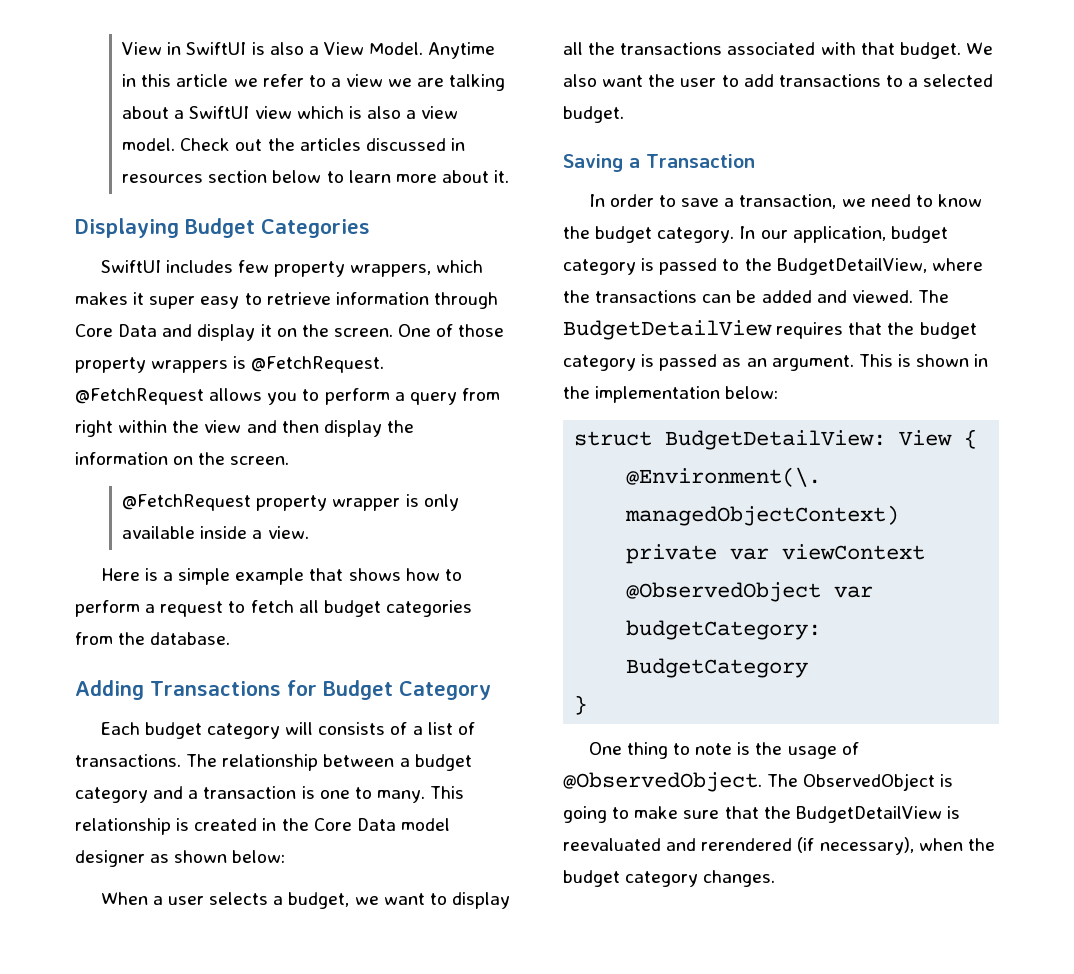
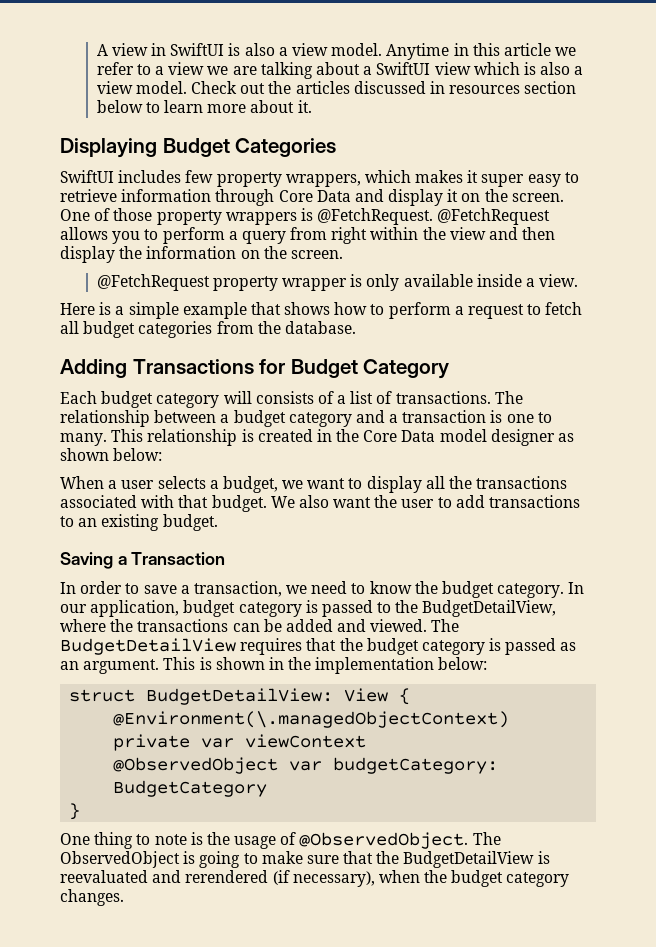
[122,42,163,55] View -> [96,43,148,56] A view
[323,42,424,55] View Model. -> [291,43,383,56] view model.
[908,74,994,87] a selected -> [78,514,160,531] an existing

